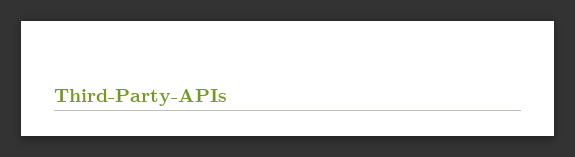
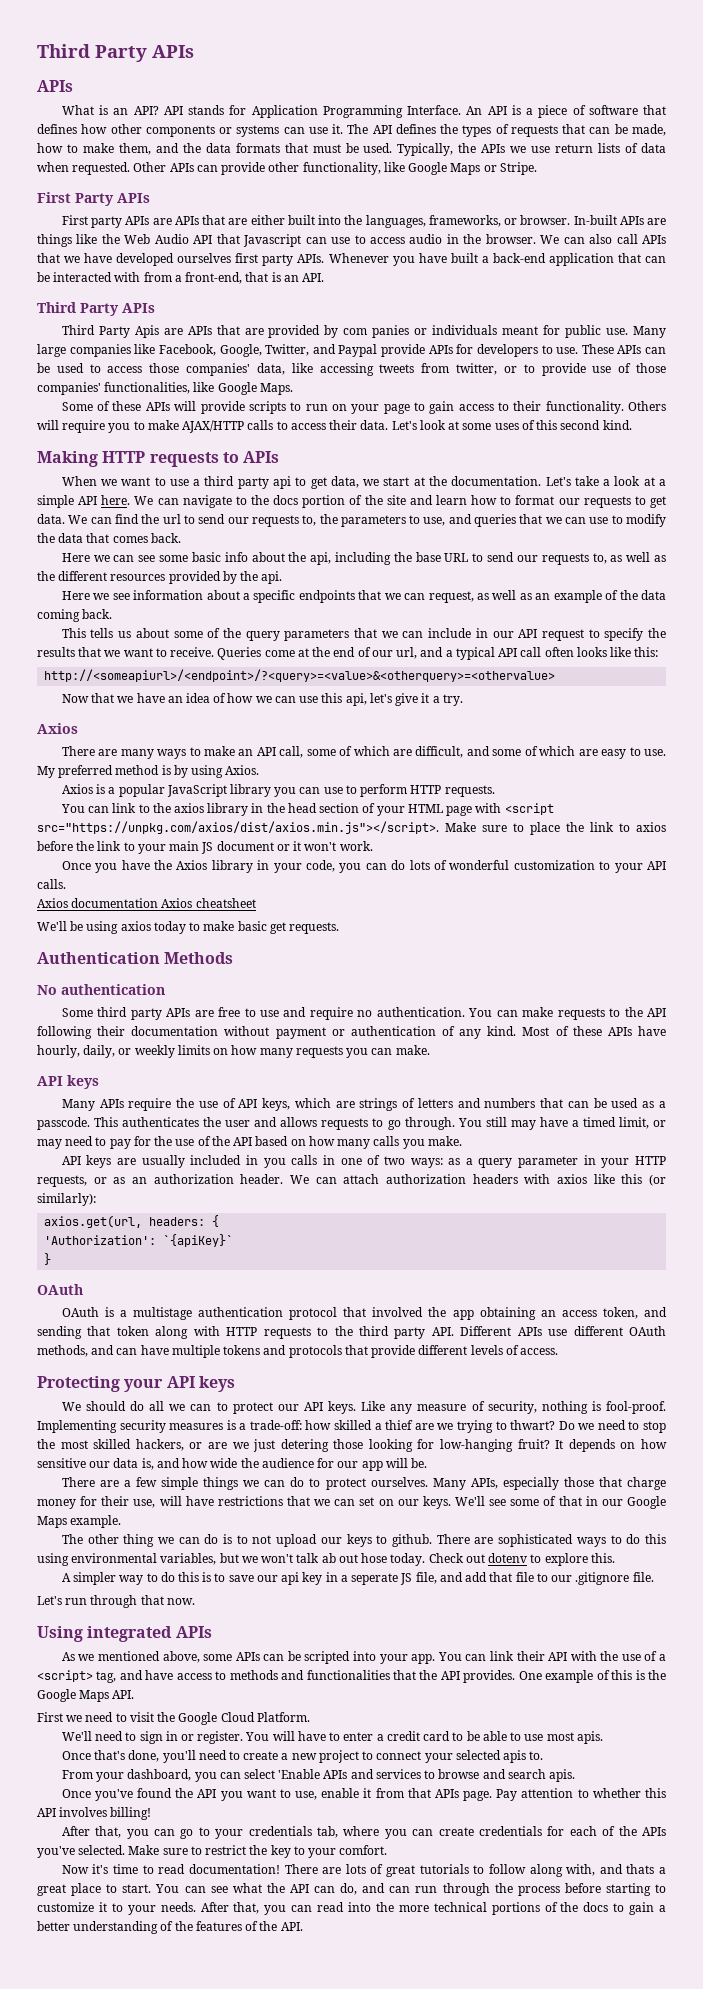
[54,89,227,106] Third-Party-APIs -> [37,44,194,62] [37,80,73,92] [61,105,666,118] [37,124,666,137] [37,143,666,156] [37,162,537,175] [37,192,150,206] [61,215,666,228] [37,234,666,247] [37,253,666,266] [37,272,325,284] [37,302,155,316] [61,325,666,338] [37,344,666,357] [37,363,667,376] [37,382,293,395] [61,401,666,414] [37,420,632,433] [37,451,280,467] [61,476,666,489] [37,495,666,508] [37,514,667,527] [37,533,181,543] [61,552,666,565] [37,571,283,584] [61,590,666,603] [37,609,113,622] [61,628,666,641] [37,647,659,660] [44,669,556,682] [61,693,463,706] [37,723,78,734] [61,746,666,759] [37,765,260,778] [61,784,495,797] [60,803,554,816] [37,821,666,835] [37,841,373,854] [61,860,667,873] [37,879,66,889] [37,898,256,908] [37,921,340,934] [37,952,234,964] [37,984,165,995] [61,1007,667,1020] [37,1026,666,1039] [37,1045,430,1058] [37,1075,99,1089] [61,1098,666,1111] [37,1117,666,1130] [37,1136,462,1149] [61,1155,666,1168] [37,1174,666,1187] [37,1193,96,1206] [44,1215,220,1228] [44,1234,234,1247] [44,1253,52,1265] [37,1284,83,1295] [61,1307,668,1320] [37,1326,666,1339] [37,1345,559,1358] [37,1376,235,1392] [61,1401,666,1414] [37,1420,666,1433] [37,1439,667,1452] [37,1458,428,1471] [61,1477,666,1490] [37,1496,667,1509] [37,1515,122,1528] [61,1534,667,1547] [37,1553,615,1566] [61,1572,654,1585] [37,1595,195,1608] [37,1626,212,1642] [61,1651,667,1664] [37,1670,666,1683] [37,1689,135,1702] [37,1712,310,1725] [61,1731,603,1744] [61,1750,544,1763] [61,1769,576,1782] [61,1788,666,1801] [37,1807,152,1820] [61,1826,667,1839] [37,1845,388,1858] [61,1864,666,1877] [37,1883,667,1896] [37,1902,666,1915] [37,1921,303,1934] Third Party APIs // APIs // What is an API? API stands for Application Programming Interface. An API is a piece of software that defines how other components or systems can use it. The API defines the types of requests that can be made, how to make them, and the data formats that must be used. Typically, the APIs we use return lists of data when requested. Other APIs can provide other functionality, like Google Maps or Stripe. // First Party APIs // First party APIs are APIs that are either built into the languages, frameworks, or browser. In-built APIs are things like the Web Audio API that Javascript can use to access audio in the browser. We can also call APIs that we have developed ourselves first party APIs. Whenever you have built a back-end application that can be interacted with from a front-end, that is an API. // Third Party APIs // Third Party Apis are APIs that are provided by com panies or individuals meant for public use. Many large companies like Facebook, Google, Twitter, and Paypal provide APIs for developers to use. These APIs can be used to access those companies' data, like accessing tweets from twitter, or to provide use of those companies' functionalities, like Google Maps. // Some of these APIs will provide scripts to run on your page to gain access to their functionality. Others will require you to make AJAX/HTTP calls to access their data. Let's look at some uses of this second kind. // Making HTTP requests to APIs // When we want to use a third party api to get data, we start at the documentation. Let's take a look at a simple API here. We can navigate to the docs portion of the site and learn how to format our requests to get data. We can find the url to send our requests to, the parameters to use, and queries that we can use to modify the data that comes back. // Here we can see some basic info about the api, including the base URL to send our requests to, as well as the different resources provided by the api. // Here we see information about a specific endpoints that we can request, as well as an example of the data coming back. // This tells us about some of the query parameters that we can include in our API request to specify the results that we want to receive. Queries come at the end of our url, and a typical API call often looks like this: // http://<someapiurl>/<endpoint>/?<query>=<value>&<otherquery>=<othervalue> // Now that we have an idea of how we can use this api, let's give it a try. // Axios // There are many ways to make an API call, some of which are difficult, and some of which are easy to use. My preferred method is by using Axios. // Axios is a popular JavaScript library you can use to perform HTTP requests. // You can link to the axios library in the head section of your HTML page with <script src="https://unpkg.com/axios/dist/axios.min.js"></script>. Make sure to place the link to axios before the link to your main JS document or it won't work. // Once you have the Axios library in your code, you can do lots of wonderful customization to your API calls. // Axios documentation Axios cheatsheet // We'll be using axios today to make basic get requests. // Authentication Methods // No authentication // Some third party APIs are free to use and require no authentication. You can make requests to the API following their documentation without payment or authentication of any kind. Most of these APIs have hourly, daily, or weekly limits on how many requests you can make. // API keys // Many APIs require the use of API keys, which are strings of letters and numbers that can be used as a passcode. This authenticates the user and allows requests to go through. You still may have a timed limit, or may need to pay for the use of the API based on how many calls you make. // API keys are usually included in you calls in one of two ways: as a query parameter in your HTTP requests, or as an authorization header. We can attach authorization headers with axios like this (or similarly): // axios.get(url, headers: { // 'Authorization': `{apiKey}` // } // OAuth // OAuth is a multistage authentication protocol that involved the app obtaining an access token, and sending that token along with HTTP requests to the third party API. Different APIs use different OAuth methods, and can have multiple tokens and protocols that provide different levels of access. // Protecting your API keys // We should do all we can to protect our API keys. Like any measure of security, nothing is fool-proof. Implementing security measures is a trade-off: how skilled a thief are we trying to thwart? Do we need to stop the most skilled hackers, or are we just detering those looking for low-hanging fruit? It depends on how sensitive our data is, and how wide the audience for our app will be. // There are a few simple things we can do to protect ourselves. Many APIs, especially those that charge money for their use, will have restrictions that we can set on our keys. We'll see some of that in our Google Maps example. // The other thing we can do is to not upload our keys to github. There are sophisticated ways to do this using environmental variables, but we won't talk ab out hose today. Check out dotenv to explore this. // A simpler way to do this is to save our api key in a seperate JS file, and add that file to our .gitignore file. // Let's run through that now. // Using integrated APIs // As we mentioned above, some APIs can be scripted into your app. You can link their API with the use of a <script> tag, and have access to methods and functionalities that the API provides. One example of this is the Google Maps API. // First we need to visit the Google Cloud Platform. // We'll need to sign in or register. You will have to enter a credit card to be able to use most apis. // Once that's done, you'll need to create a new project to connect your selected apis to. // From your dashboard, you can select 'Enable APIs and services to browse and search apis. // Once you've found the API you want to use, enable it from that APIs page. Pay attention to whether this API involves billing! // After that, you can go to your credentials tab, where you can create credentials for each of the APIs you've selected. Make sure to restrict the key to your comfort. // Now it's time to read documentation! There are lots of great tutorials to follow along with, and thats a great place to start. You can see what the API can do, and can run through the process before starting to customize it to your needs. After that, you can read into the more technical portions of the docs to gain a better understanding of the features of the API.

